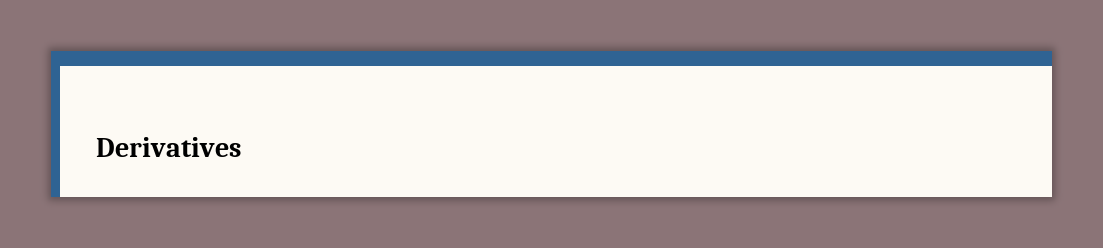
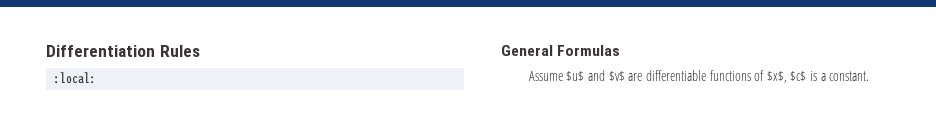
[96,137,241,157] Derivatives -> [46,45,200,57] [54,72,97,84] [501,45,621,56] [528,70,870,83] Differentiation Rules // :local: // General Formulas // Assume $u$ and $v$ are differentiable functions of $x$, $c$ is a constant.

